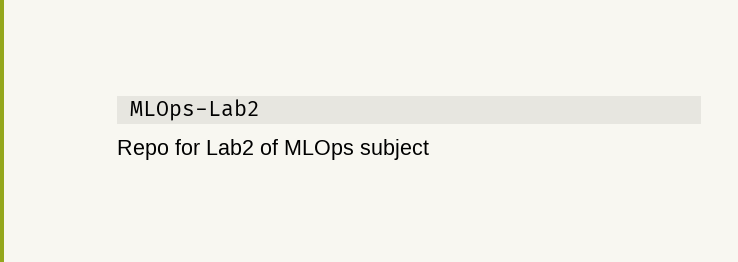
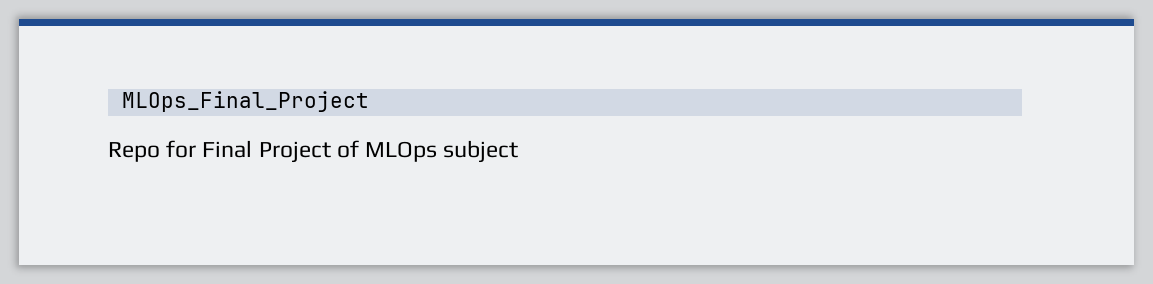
[129,99,260,121] MLOps-Lab2 -> [121,91,369,112] MLOps_Final_Project
[206,139,254,155] Lab2 -> [202,140,331,163] Final Project

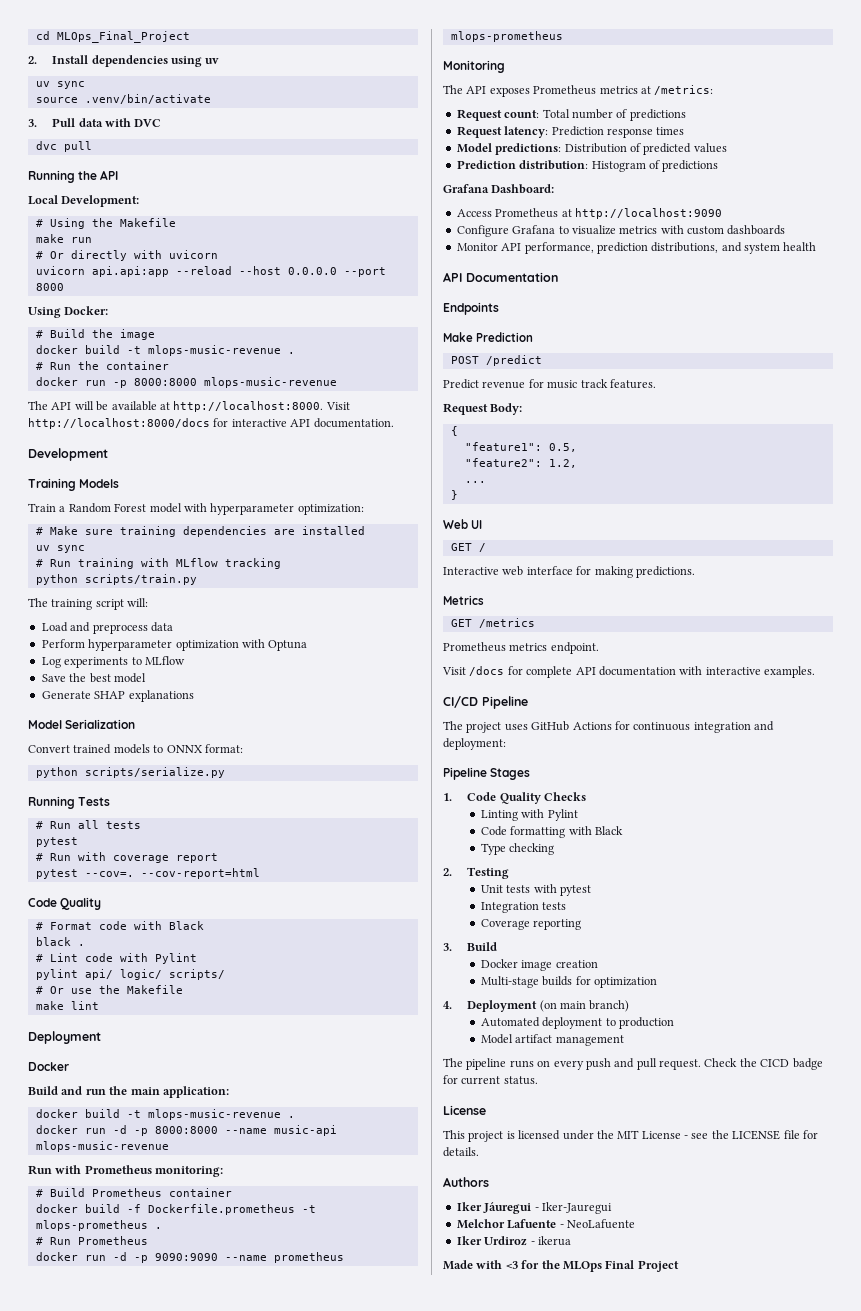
(121, 101) none -> [35,31,50,40] cd
[108,140,519,163] Repo for Final Project of MLOps subject -> [28,55,220,67] [35,81,85,89] [35,94,211,104] [28,118,162,127] [35,141,92,152] [28,170,119,183] [28,195,140,207] [35,218,176,229] [35,234,92,243] [35,250,218,261] [35,266,386,277] [35,283,64,291] [28,306,109,318] [35,329,155,340] [35,345,295,356] [35,361,169,370] [35,377,337,388] [28,401,350,412] [28,418,394,429] [28,448,108,461] [28,478,120,491] [28,503,364,515] [35,526,365,537] [35,545,85,553] [35,558,281,569] [35,574,197,585] [28,598,149,610] [41,622,173,634] [41,639,308,651] [41,656,185,668] [41,673,146,683] [41,690,194,702] [28,719,136,729] [28,744,243,754] [35,767,225,778] [28,796,111,809] [35,820,141,829] [35,837,78,847] [35,852,218,863] [35,868,260,879] [28,897,102,910] [35,921,204,930] [35,937,85,946] [35,953,197,964] [35,969,225,980] [35,985,183,994] [35,1001,99,1010] [28,1031,101,1044] [28,1062,69,1071] [28,1086,229,1098] [35,1109,295,1120] [35,1125,337,1136] [35,1141,169,1152] [28,1165,224,1177] [35,1188,232,1197] [35,1204,316,1215] [35,1220,162,1231] [35,1236,148,1245] [35,1252,344,1263] [450,31,563,42] [443,60,505,73] [443,85,714,97] [456,109,686,121] [456,126,685,138] [456,143,727,155] [456,160,719,172] [443,184,555,194] [456,208,722,219] [456,225,786,237] [456,242,817,254] [443,272,558,282] [443,302,499,315] [443,332,534,342] [450,355,542,366] [443,379,656,389] [443,403,523,415] [450,426,458,436] [464,442,577,452] [464,458,577,468] [464,481,486,483] [450,490,458,500] [443,519,483,529] [450,543,486,552] [443,566,695,578] [443,595,484,605] [450,618,535,628] [443,642,599,654] [442,666,815,678] [443,696,528,709] [443,721,774,733] [443,738,506,750] [443,767,531,780] [443,792,586,804] [480,809,578,821] [480,826,624,838] [480,843,555,855] [443,867,510,879] [480,884,592,896] [480,902,567,913] [480,919,582,930] [443,942,498,951] [480,959,598,971] [480,976,658,988] [443,1000,630,1012] [480,1017,675,1029] [480,1034,624,1046] [443,1058,823,1070] [443,1075,538,1085] [443,1105,486,1115] [443,1130,818,1142] [443,1147,479,1157] [443,1177,489,1187] [456,1202,612,1214] [456,1219,635,1229] [456,1236,571,1246] [443,1260,679,1272] 2. Install dependencies using uv // uv sync // source .venv/bin/activate // 3. Pull data with DVC // dvc pull // Running the API // Local Development: // # Using the Makefile // make run // # Or directly with uvicorn // uvicorn api.api:app --reload --host 0.0.0.0 --port 8000 // Using Docker: // # Build the image // docker build -t mlops-music-revenue . // # Run the container // docker run -p 8000:8000 mlops-music-revenue // The API will be available at http://localhost:8000. Visit http://localhost:8000/docs for interactive API documentation. // Development // Training Models // Train a Random Forest model with hyperparameter optimization: // # Make sure training dependencies are installed // uv sync // # Run training with MLflow tracking // python scripts/train.py // The training script will: // Load and preprocess data // Perform hyperparameter optimization with Optuna // Log experiments to MLflow // Save the best model // Generate SHAP explanations // Model Serialization // Convert trained models to ONNX format: // python scripts/serialize.py // Running Tests // # Run all tests // pytest // # Run with coverage report // pytest --cov=. --cov-report=html // Code Quality // # Format code with Black // black . // # Lint code with Pylint // pylint api/ logic/ scripts/ // # Or use the Makefile // make lint // Deployment // Docker // Build and run the main application: // docker build -t mlops-music-revenue . // docker run -d -p 8000:8000 --name music-api mlops-music-revenue // Run with Prometheus monitoring: // # Build Prometheus container // docker build -f Dockerfile.prometheus -t mlops-prometheus . // # Run Prometheus // docker run -d -p 9090:9090 --name prometheus mlops-prometheus // Monitoring // The API exposes Prometheus metrics at /metrics: // Request count: Total number of predictions // Request latency: Prediction response times // Model predictions: Distribution of predicted values // Prediction distribution: Histogram of predictions // Grafana Dashboard: // Access Prometheus at http://localhost:9090 // Configure Grafana to visualize metrics with custom dashboards // Monitor API performance, prediction distributions, and system health // API Documentation // Endpoints // Make Prediction // POST /predict // Predict revenue for music track features. // Request Body: // { // "feature1": 0.5, // "feature2": 1.2, // ... // } // Web UI // GET / // Interactive web interface for making predictions. // Metrics // GET /metrics // Prometheus metrics endpoint. // Visit /docs for complete API documentation with interactive examples. // CI/CD Pipeline // The project uses GitHub Actions for continuous integration and deployment: // Pipeline Stages // 1. Code Quality Checks // Linting with Pylint // Code formatting with Black // Type checking // 2. Testing // Unit tests with pytest // Integration tests // Coverage reporting // 3. Build // Docker image creation // Multi-stage builds for optimization // 4. Deployment (on main branch) // Automated deployment to production // Model artifact management // The pipeline runs on every push and pull request. Check the CICD badge for current status. // License // This project is licensed under the MIT License - see the LICENSE file for details. // Authors // Iker Jáuregui - Iker-Jauregui // Melchor Lafuente - NeoLafuente // Iker Urdiroz - ikerua // Made with <3 for the MLOps Final Project

